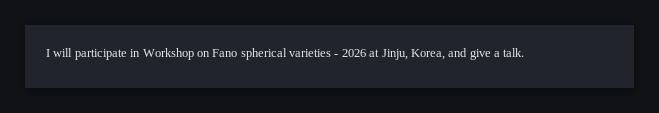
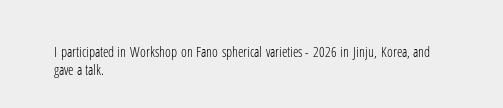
[53,48,127,60] will participate -> [60,46,114,60] participated
[369,49,380,57] at -> [340,47,350,57] in
[469,49,491,60] give -> [54,67,73,78] gave

